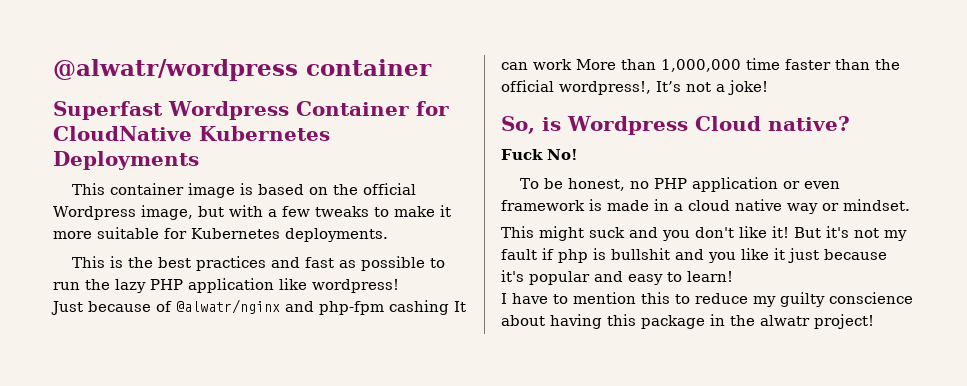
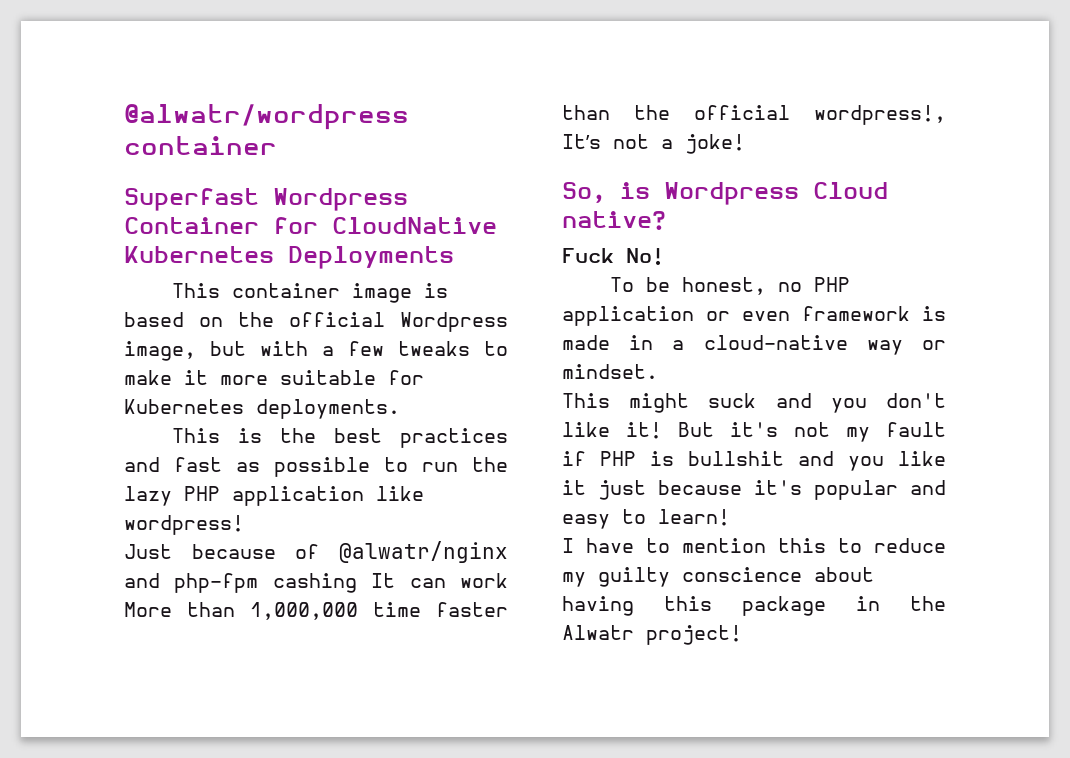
[688,199,782,211] cloud native -> [703,335,848,350] cloud-native
[558,249,588,263] php -> [600,451,636,466] PHP
[760,315,810,326] alwatr -> [562,625,634,640] Alwatr

